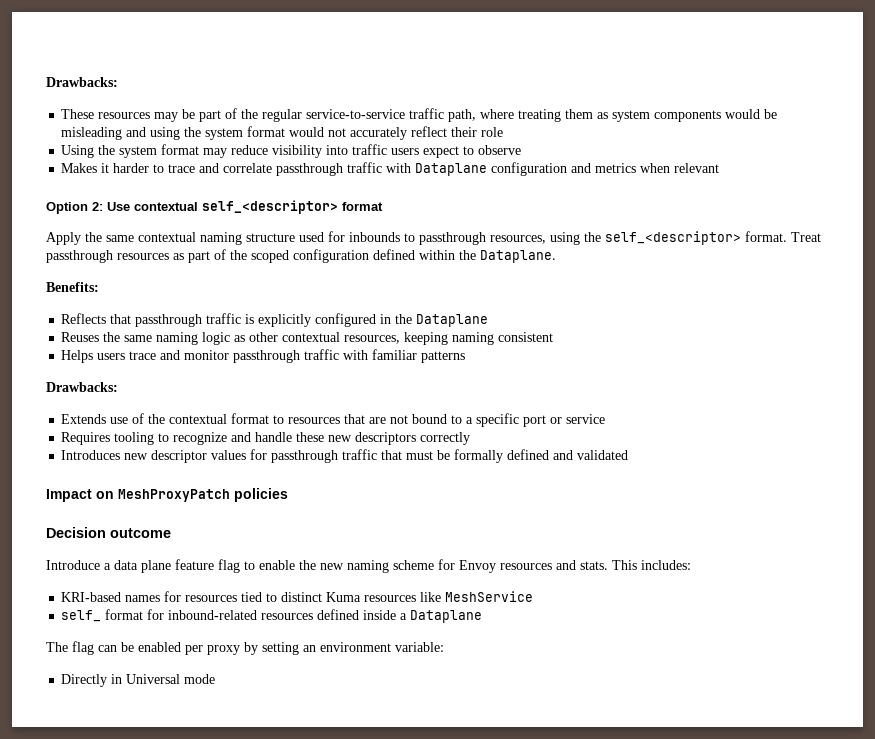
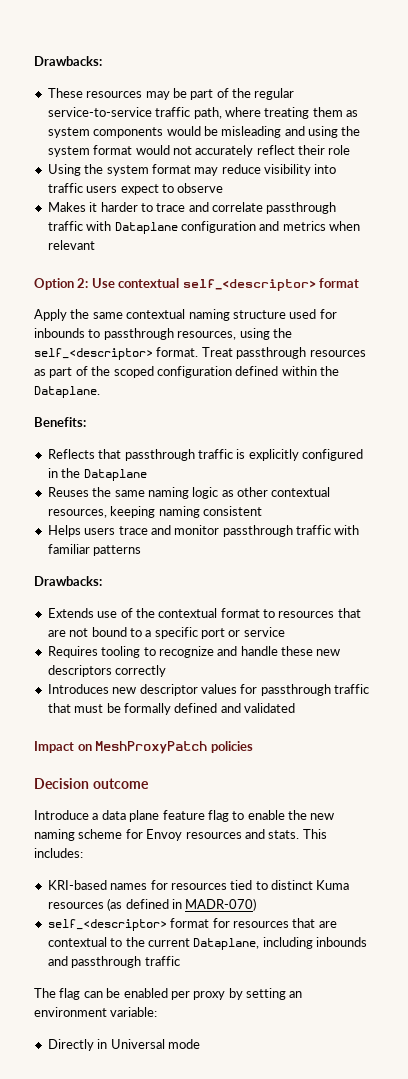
[420,591,534,602] [61,609,483,623] like MeshService // self_ format for inbound-related resources defined inside a Dataplane -> [107,898,257,911] [47,918,337,931] [47,937,367,950] [47,956,180,968] (as defined in MADR-070) // self_<descriptor> format for resources that are contextual to the current Dataplane, including inbounds and passthrough traffic

